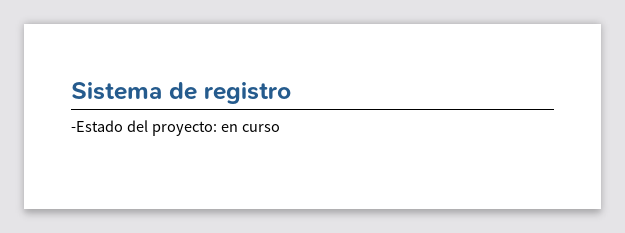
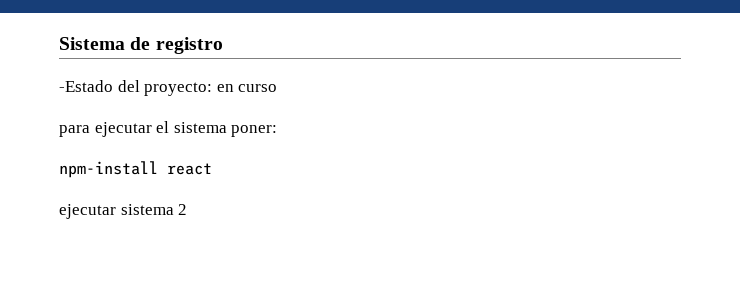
(280, 128) none -> [59,121,278,137] [59,161,212,178] [59,204,188,219] // para ejecutar el sistema poner: // npm-install react // ejecutar sistema 2

